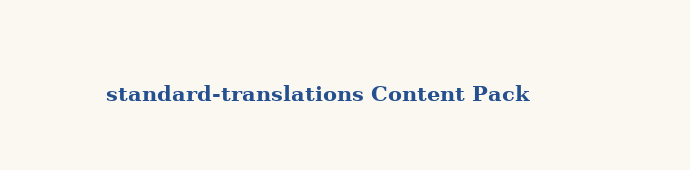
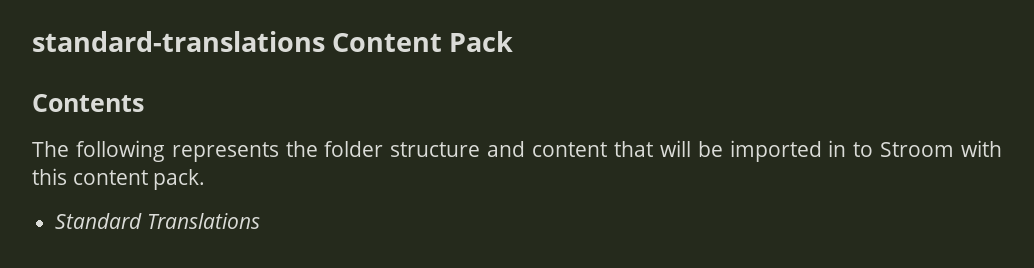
(530, 93) none -> [32,94,144,112] [32,140,1003,162] [32,168,206,190] [55,213,260,229] // Contents // The following represents the folder structure and content that will be imported in to Stroom with this content pack. // Standard Translations

